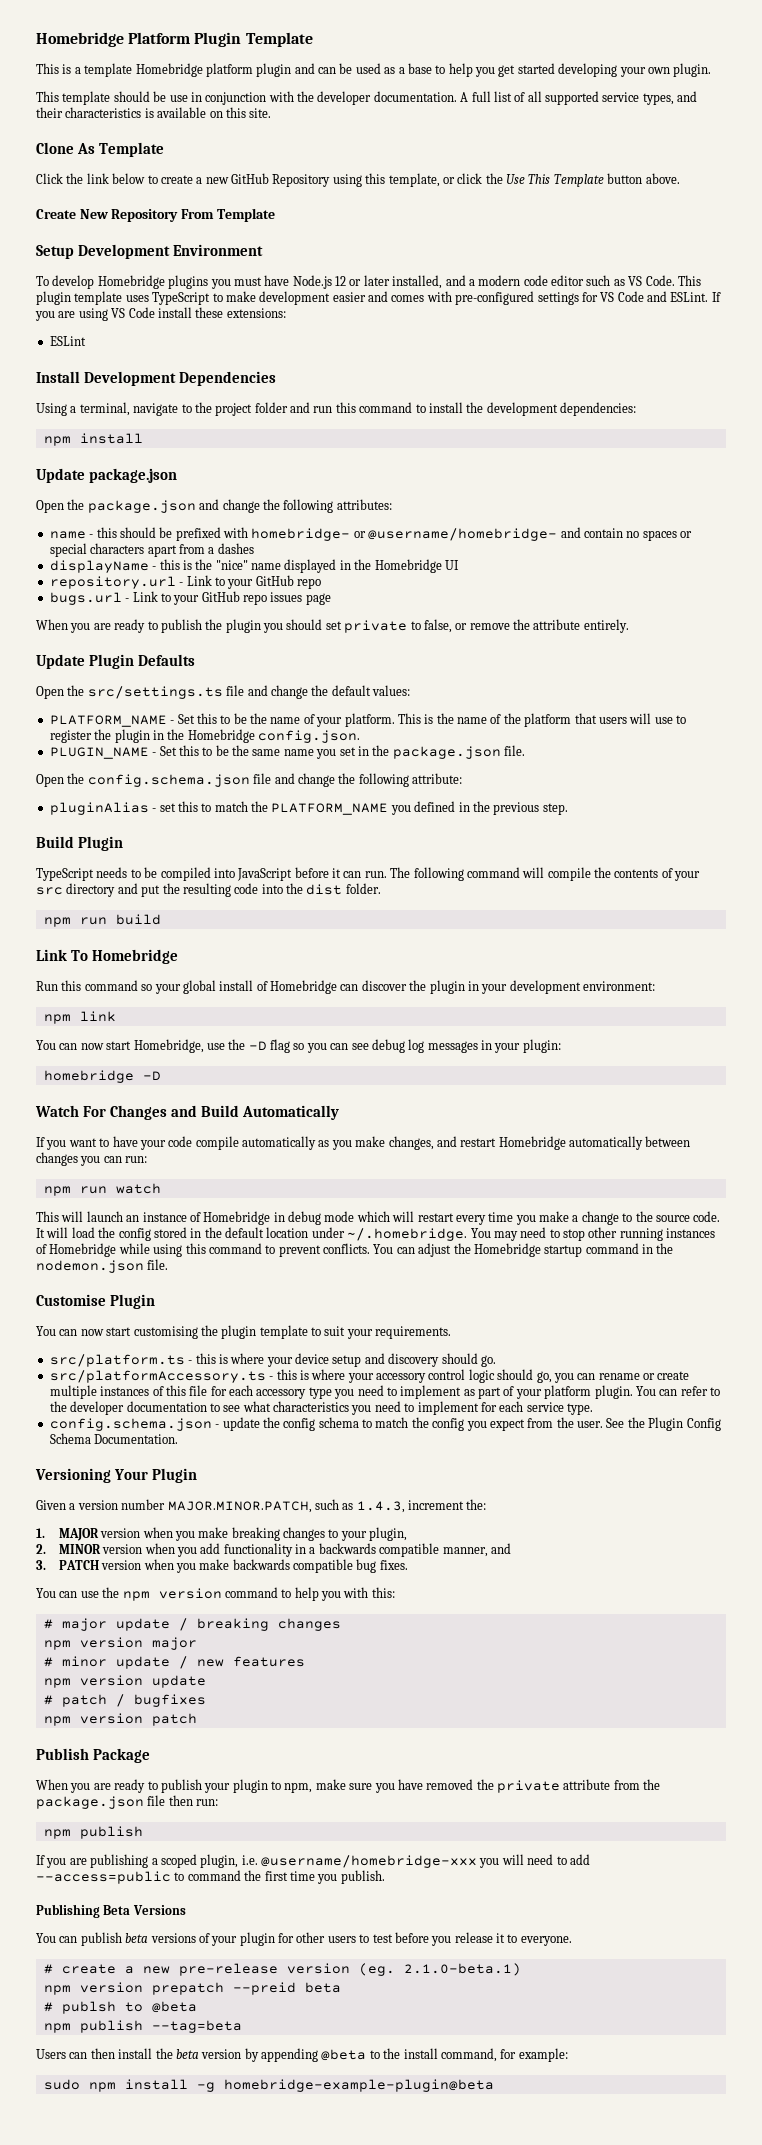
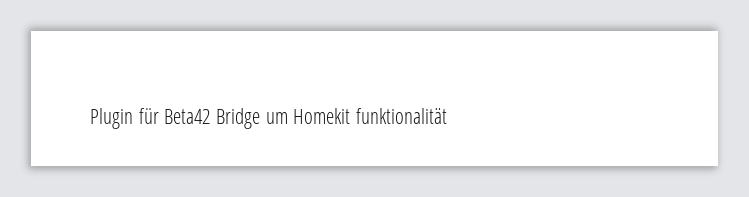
[36,32,313,47] [36,63,712,77] [36,91,698,105] [36,107,272,118] [36,142,164,157] [36,173,680,187] [36,208,275,222] [36,244,263,259] [36,275,701,289] [36,291,721,305] [35,307,286,321] [49,336,86,346] [36,371,276,386] [36,402,636,416] [43,433,143,446] [36,468,177,483] [36,499,392,513] [49,527,692,541] [49,543,254,557] [49,559,459,573] [49,575,321,589] [49,591,331,605] [36,619,629,633] [36,654,195,669] [36,685,410,699] [49,713,686,727] [49,729,360,743] [49,745,525,759] [36,773,462,787] [49,801,568,815] [36,836,123,851] [36,867,701,881] [36,883,381,897] [43,914,161,927] [36,949,178,964] [36,980,655,994] [43,1011,116,1024] [36,1039,561,1053] [43,1070,161,1083] [35,1105,339,1120] [36,1136,691,1150] [36,1152,148,1166] [43,1183,161,1196] [36,1211,721,1225] [36,1227,716,1241] [36,1243,674,1257] [36,1259,169,1273] [36,1294,155,1309] [36,1325,452,1339] [49,1353,496,1367] [49,1369,690,1383] [49,1385,720,1399] [49,1401,593,1415] [49,1417,721,1431] [49,1433,179,1444] [35,1468,197,1483] [36,1499,487,1513] [36,1527,408,1541] [36,1543,511,1557] [36,1559,408,1573] [36,1587,395,1601] [43,1618,341,1631] [43,1637,197,1650] [43,1656,305,1669] [43,1675,206,1688] [43,1694,206,1707] [43,1713,197,1726] [36,1748,150,1763] [36,1779,661,1793] [36,1795,219,1809] [43,1826,143,1839] [36,1854,590,1868] [36,1870,385,1884] [36,1904,186,1918] [36,1932,572,1946] [43,1963,521,1976] [43,1982,341,1995] [43,2001,197,2014] [43,2020,242,2033] [36,2048,568,2062] [43,2079,494,2092] Homebridge Platform Plugin Template // This is a template Homebridge platform plugin and can be used as a base to help you get started developing your own plugin. // This template should be use in conjunction with the developer documentation. A full list of all supported service types, and their characteristics is available on this site. // Clone As Template // Click the link below to create a new GitHub Repository using this template, or click the Use This Template button above. // Create New Repository From Template // Setup Development Environment // To develop Homebridge plugins you must have Node.js 12 or later installed, and a modern code editor such as VS Code. This plugin template uses TypeScript to make development easier and comes with pre-configured settings for VS Code and ESLint. If you are using VS Code install these extensions: // ESLint // Install Development Dependencies // Using a terminal, navigate to the project folder and run this command to install the development dependencies: // npm install // Update package.json // Open the package.json and change the following attributes: // name - this should be prefixed with homebridge- or @username/homebridge- and contain no spaces or special characters apart from a dashes // displayName - this is the "nice" name displayed in the Homebridge UI // repository.url - Link to your GitHub repo // bugs.url - Link to your GitHub repo issues page // When you are ready to publish the plugin you should set private to false, or remove the attribute entirely. // Update Plugin Defaults // Open the src/settings.ts file and change the default values: // PLATFORM_NAME - Set this to be the name of your platform. This is the name of the platform that users will use to register the plugin in the Homebridge config.json. // PLUGIN_NAME - Set this to be the same name you set in the package.json file. // Open the config.schema.json file and change the following attribute: // pluginAlias - set this to match the PLATFORM_NAME you defined in the previous step. // Build Plugin // TypeScript needs to be compiled into JavaScript before it can run. The following command will compile the contents of your src directory and put the resulting code into the dist folder. // npm run build // Link To Homebridge // Run this command so your global install of Homebridge can discover the plugin in your development environment: // npm link // You can now start Homebridge, use the -D flag so you can see debug log messages in your plugin: // homebridge -D // Watch For Changes and Build Automatically // If you want to have your code compile automatically as you make changes, and restart Homebridge automatically between changes you can run: // npm run watch // This will launch an instance of Homebridge in debug mode which will restart every time you make a change to the source code. It will load the config stored in the default location under ~/.homebridge. You may need to stop other running instances of Homebridge while using this command to prevent conflicts. You can adjust the Homebridge startup command in the nodemon.json file. // Customise Plugin // You can now start customising the plugin template to suit your requirements. // src/platform.ts - this is where your device setup and discovery should go. // src/platformAccessory.ts - this is where your accessory control logic should go, you can rename or create multiple instances of this file for each accessory type you need to implement as part of your platform plugin. You can refer to the developer documentation to see what characteristics you need to implement for each service type. // config.schema.json - update the config schema to match the config you expect from the user. See the Plugin Config Schema Documentation. // Versioning Your Plugin // Given a version number MAJOR.MINOR.PATCH, such as 1.4.3, increment the: // 1. MAJOR version when you make breaking changes to your plugin, // 2. MINOR version when you add functionality in a backwards compatible manner, and // 3. PATCH version when you make backwards compatible bug fixes. // You can use the npm version command to help you with this: // # major update / breaking changes // npm version major // # minor update / new features // npm version update // # patch / bugfixes // npm version patch // Publish Package // When you are ready to publish your plugin to npm, make sure you have removed the private attribute from the package.json file then run: // npm publish // If you are publishing a scoped plugin, i.e. @username/homebridge-xxx you will need to add --access=public to command the first time you publish. // Publishing Beta Versions // You can publish beta versions of your plugin for other users to test before you release it to everyone. // # create a new pre-release version (eg. 2.1.0-beta.1) // npm version prepatch --preid beta // # publsh to @beta // npm publish --tag=beta // Users can then install the beta version by appending @beta to the install command, for example: // sudo npm install -g homebridge-example-plugin@beta -> [90,108,448,129] Plugin für Beta42 Bridge um Homekit funktionalität

